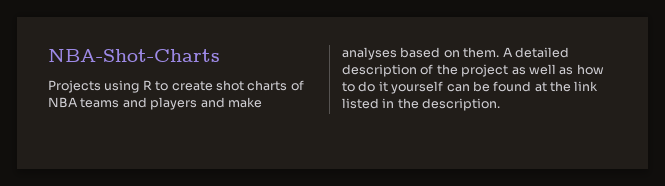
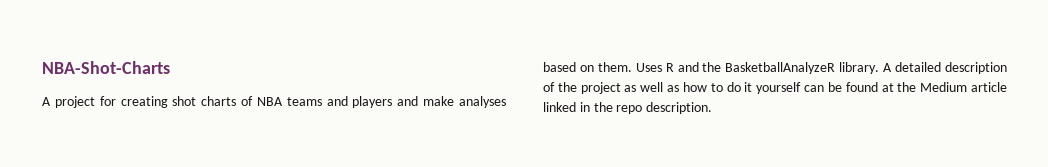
[48,80,213,93] Projects using R to create -> [42,96,168,108] A project for creating
(500, 52) none -> [635,62,880,74] Uses R and the BasketballAnalyzeR library.
[574,81,599,91] [342,98,379,109] link listed -> [920,82,1007,92] [543,102,576,112] Medium article linked
(419, 103) none -> [616,105,643,114] repo

